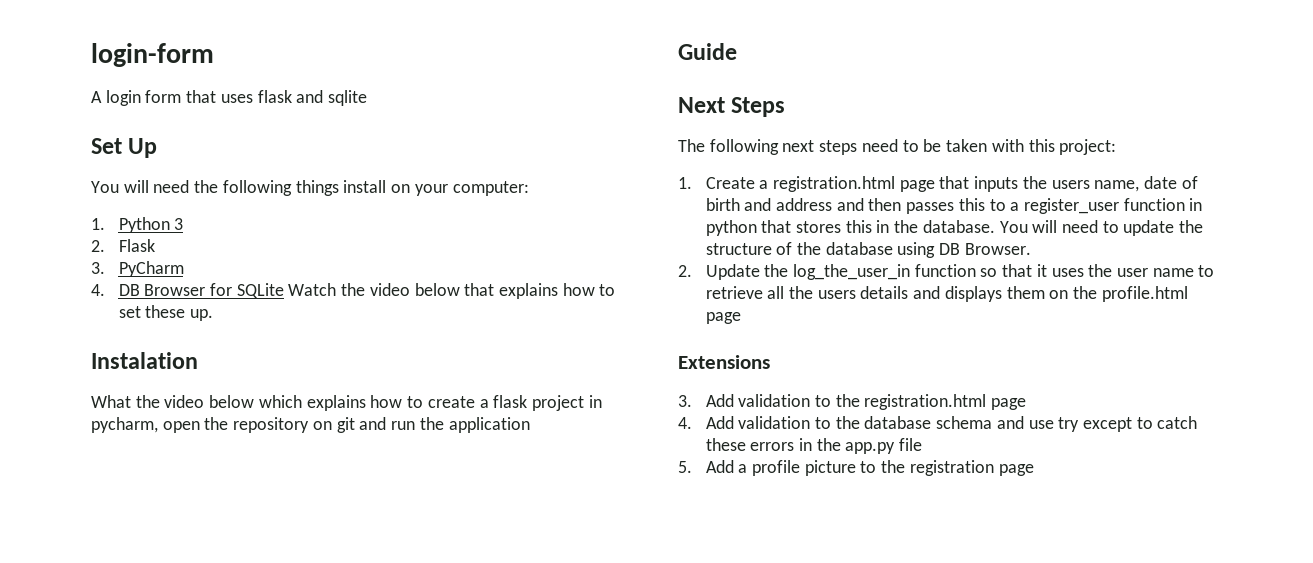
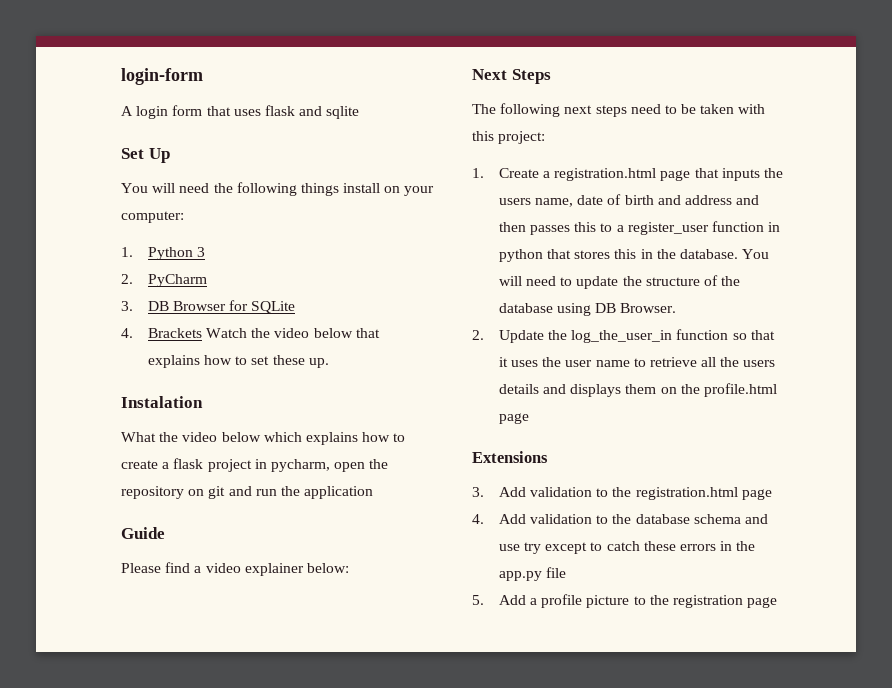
[118,239,155,252] [91,262,105,274] Flask // 3. -> (133, 279) none
[91,284,105,296] 4. -> [121,301,133,311] 3.
(284, 291) none -> [121,328,202,338] // 4. Brackets
(737, 51) none -> [121,562,349,576] // Please find a video explainer below:

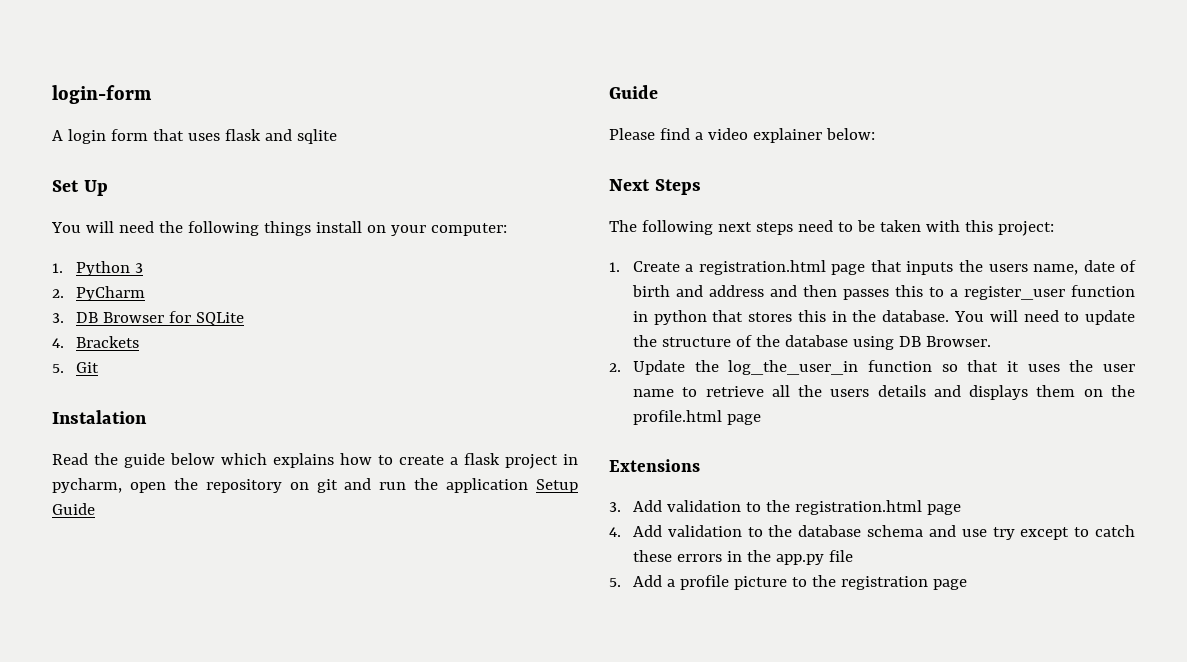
[205,328,380,338] [147,355,329,368] [121,396,203,408] [121,432,218,442] Watch the video below that explains how to set these up. // Instalation // What the video -> [52,362,99,373] [52,410,147,424] [52,453,165,468] // 5. Git // Instalation // Read the guide
(374, 492) none -> [535,479,578,493] [52,503,95,515] Setup Guide

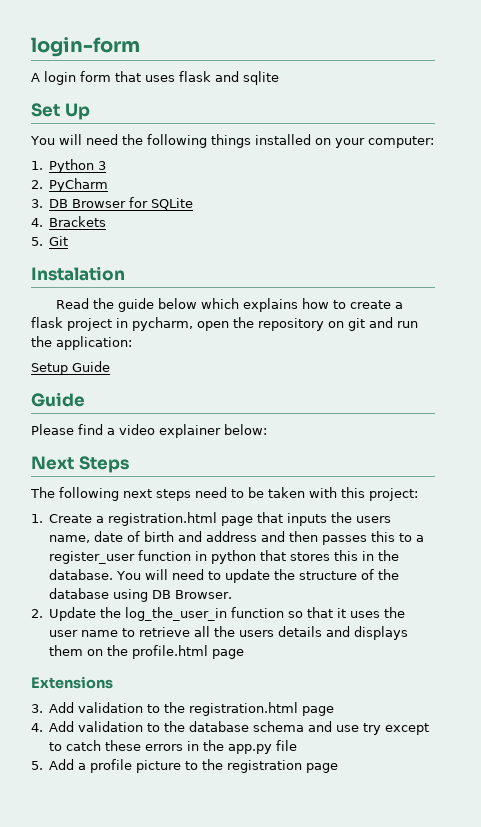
[315,221,362,233] install -> [254,134,311,145] installed
[446,478,529,493] application -> [56,336,132,350] application: //

